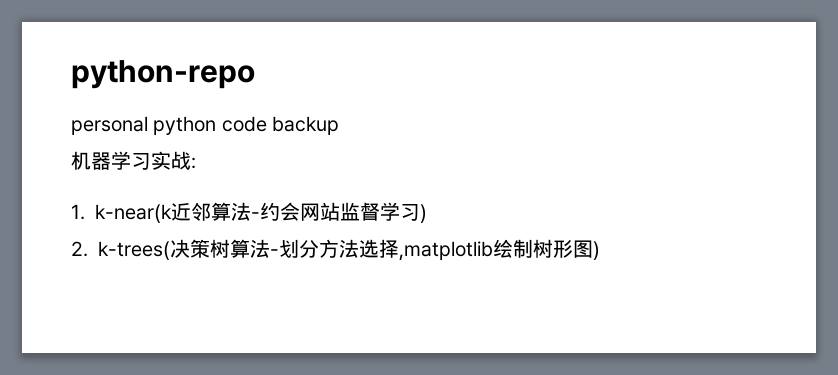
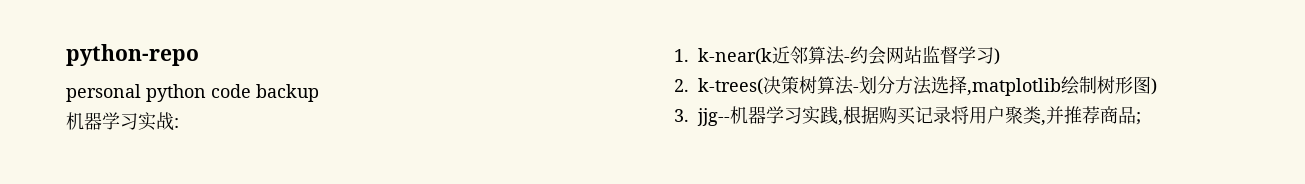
(600, 250) none -> [674,106,1141,126] // 3. jjg--机器学习实践,根据购买记录将用户聚类,并推荐商品;

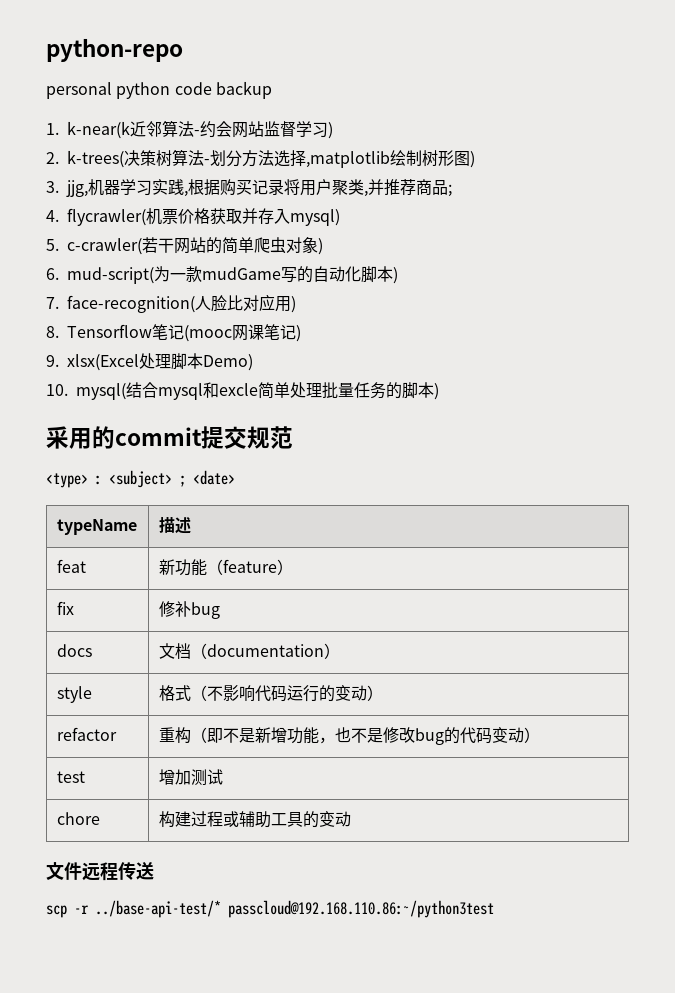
[66,112,179,131] // 机器学习实战: -> (272, 90) none
[697,108,730,126] jjg-- -> [66,180,88,197] jjg,
(1141, 118) none -> [46,208,340,226] [46,237,323,255] [46,266,398,284] [46,294,296,313] [46,324,301,342] [46,353,253,371] [46,382,439,400] [46,426,293,449] [46,470,235,488] [56,519,137,535] [158,517,191,534] [56,559,86,573] [158,559,293,576] [56,601,74,615] [158,601,220,619] [56,644,92,657] [158,643,340,659] [56,686,92,703] [158,685,383,702] [56,727,117,741] [158,727,540,745] [56,771,85,783] [158,769,223,786] [56,812,100,825] [158,811,351,828] [46,862,154,881] [46,900,494,918] // 4. flycrawler(机票价格获取并存入mysql) // 5. c-crawler(若干网站的简单爬虫对象) // 6. mud-script(为一款mudGame写的自动化脚本) // 7. face-recognition(人脸比对应用) // 8. Tensorflow笔记(mooc网课笔记) // 9. xlsx(Excel处理脚本Demo) // 10. mysql(结合mysql和excle简单处理批量任务的脚本) // 采用的commit提交规范 // <type> : <subject> ; <date> // typeName | 描述 // feat | 新功能（feature） // fix | 修补bug // docs | 文档（documentation） // style | 格式（不影响代码运行的变动） // refactor | 重构（即不是新增功能，也不是修改bug的代码变动） // test | 增加测试 // chore | 构建过程或辅助工具的变动 // 文件远程传送 // scp -r ../base-api-test/* passcloud@192.168.110.86:~/python3test

